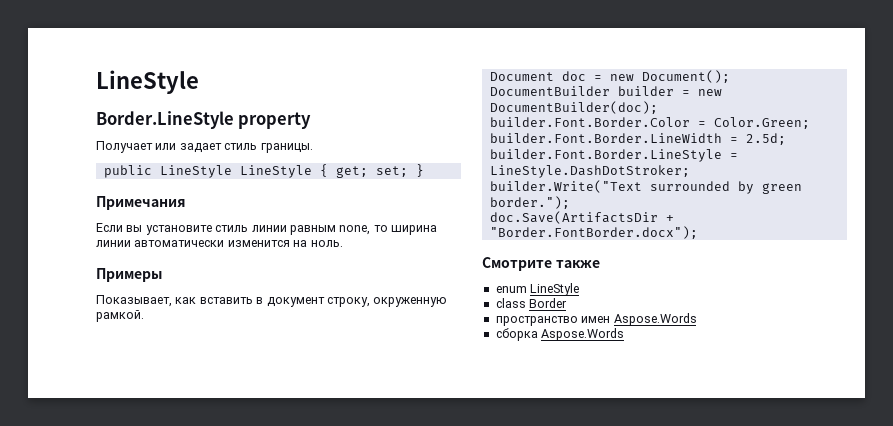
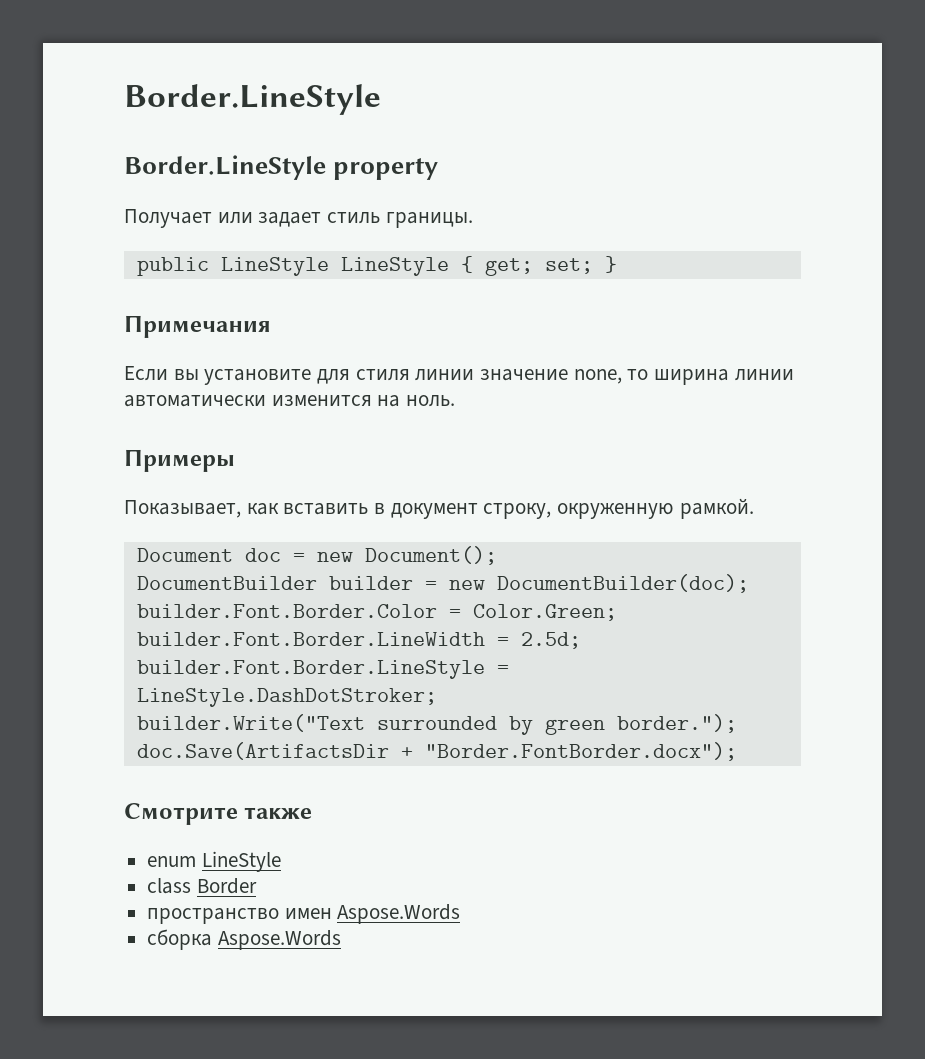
[96,70,199,94] LineStyle -> [124,84,381,115] Border.LineStyle
[215,225,336,235] стиль линии равным -> [317,369,569,384] для стиля линии значение

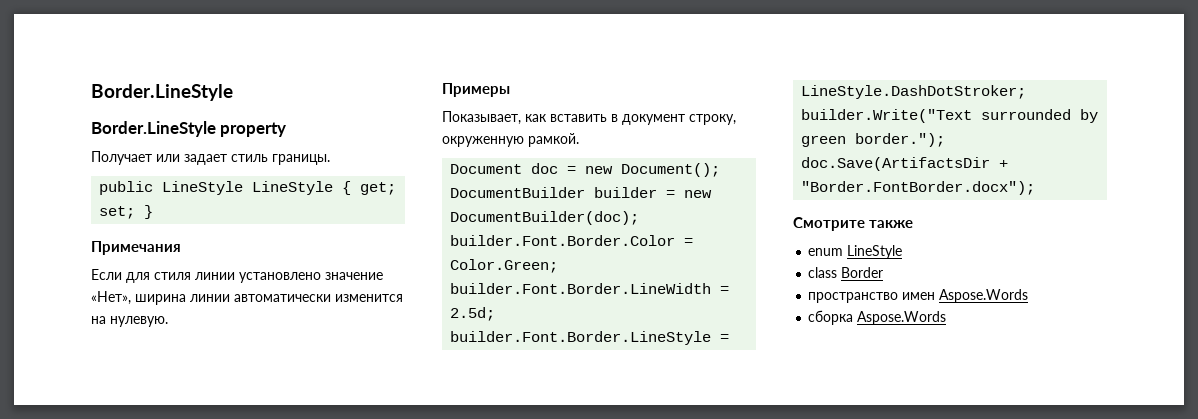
[173,369,312,385] вы установите -> (122, 274) none
[480,369,649,384] значение none, то -> [239,272,383,283] [91,291,131,305] установлено значение «Нет»,
[406,395,456,407] ноль. -> [110,316,168,327] нулевую.

